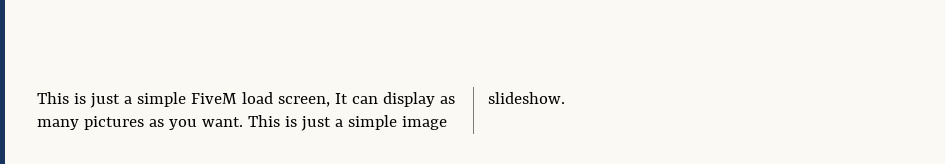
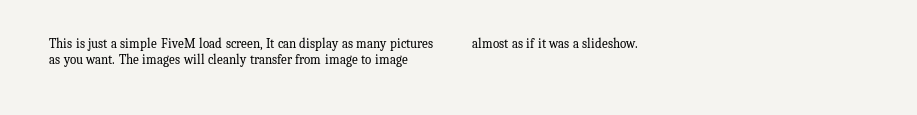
[247,115,447,131] This is just a simple image -> [118,53,408,67] [472,37,579,48] The images will cleanly transfer from image to image almost as if it was a

